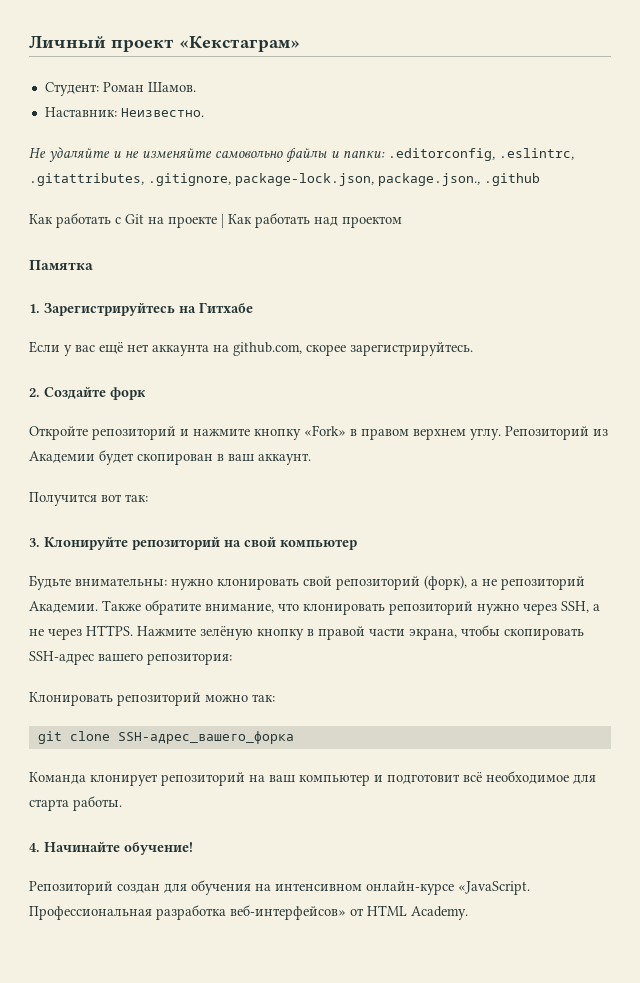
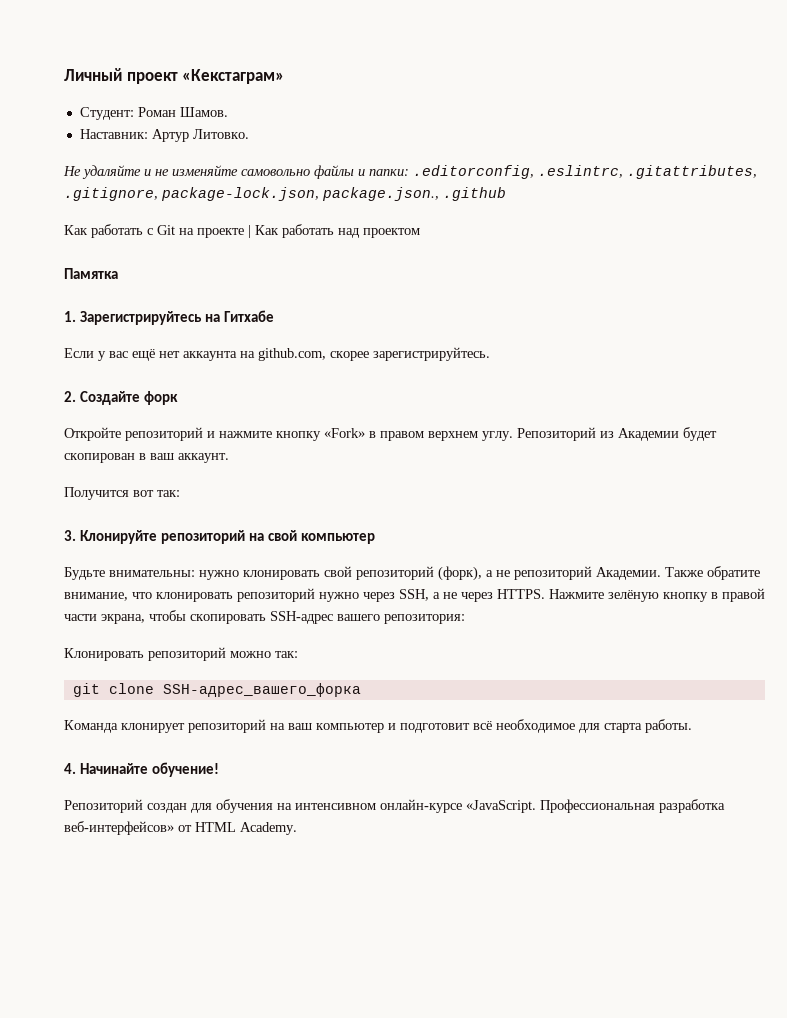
[120,108,204,117] Неизвестно. -> [151,129,249,142] Артур Литовко.

